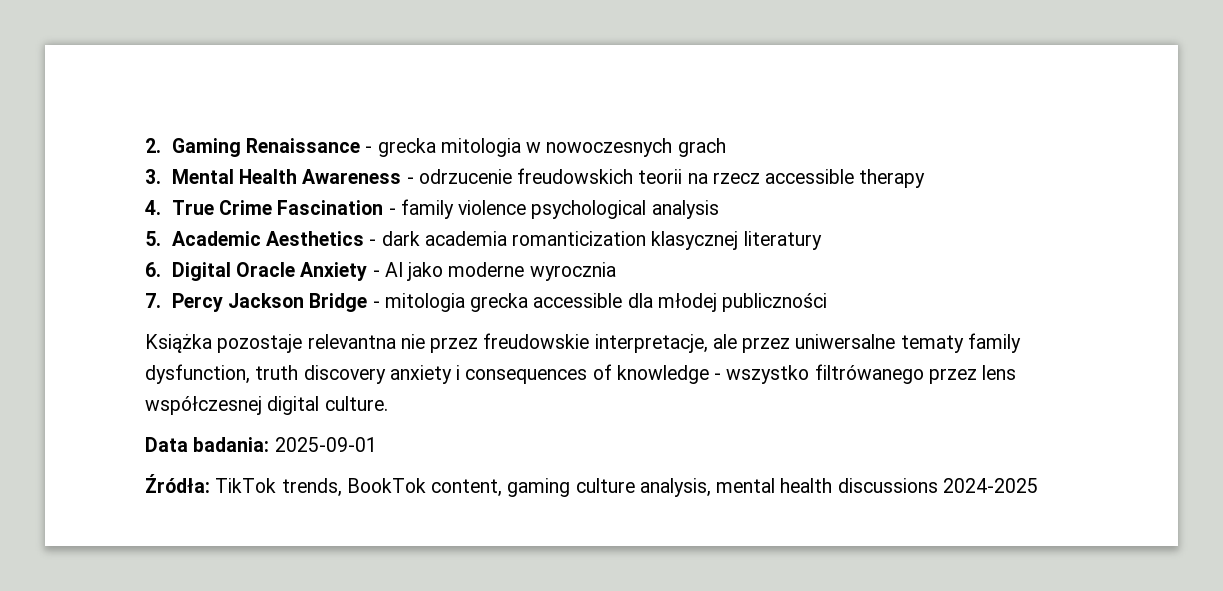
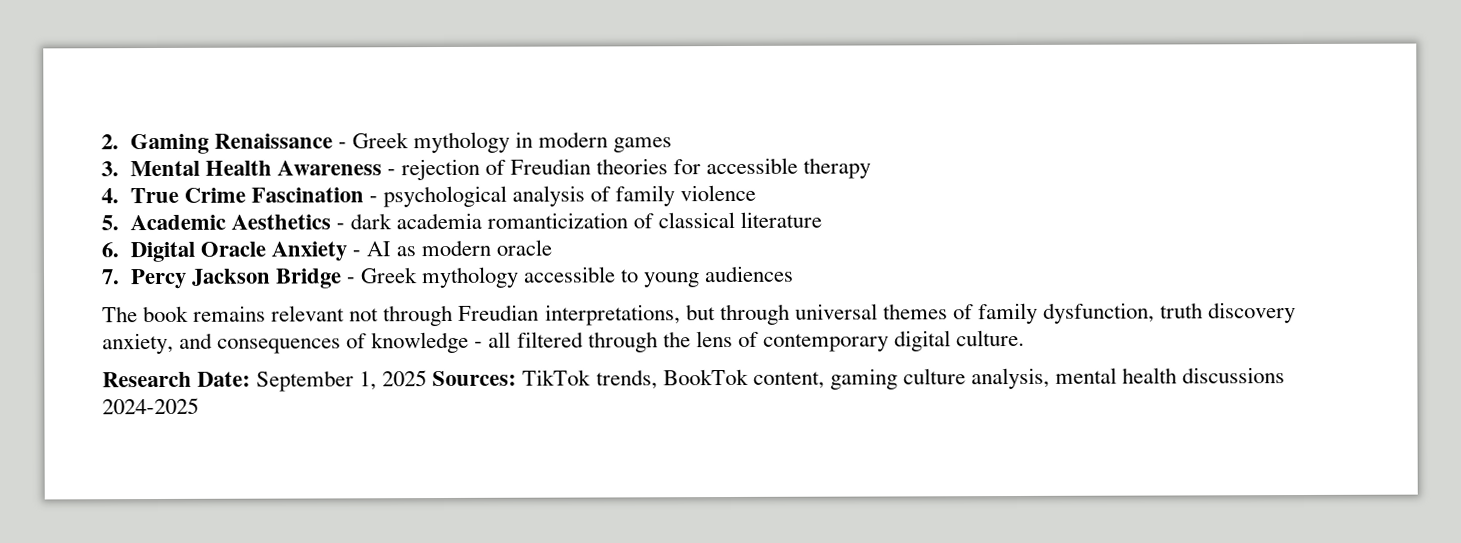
[377,138,726,157] grecka mitologia w nowoczesnych grach -> [351,131,673,154] Greek mythology in modern games
[418,168,760,184] odrzucenie freudowskich teorii na rzecz -> [400,158,702,181] rejection of Freudian theories for
(396, 211) none -> [382,185,612,208] psychological analysis of
[531,200,719,219] psychological analysis -> (757, 193) none
[651,231,822,250] klasycznej literatury -> [633,211,823,229] of classical literature
[407,262,616,281] jako moderne wyrocznia -> [395,239,553,257] as modern oracle
[384,293,828,312] [145,333,964,353] mitologia grecka accessible dla młodej publiczności // Książka pozostaje relevantna nie przez freudowskie interpretacje, ale przez uniwersalne tematy -> [359,265,795,289] [102,303,974,327] Greek mythology accessible to young audiences // The book remains relevant not through Freudian interpretations, but through universal themes of
[389,365,461,384] anxiety i -> [102,332,214,355] anxiety, and
[726,364,1017,384] [145,396,388,415] [145,437,377,452] [145,474,210,493] wszystko filtrówanego przez lens współczesnej digital culture. // Data badania: 2025-09-01 // Źródła: -> [488,329,1026,353] [102,370,518,392] all filtered through the lens of contemporary digital culture. // Research Date: September 1, 2025 Sources:

